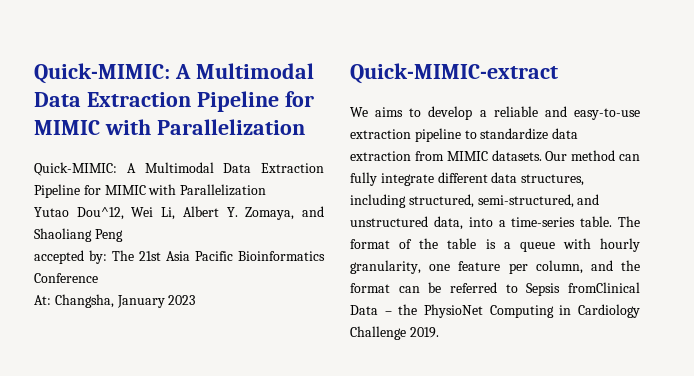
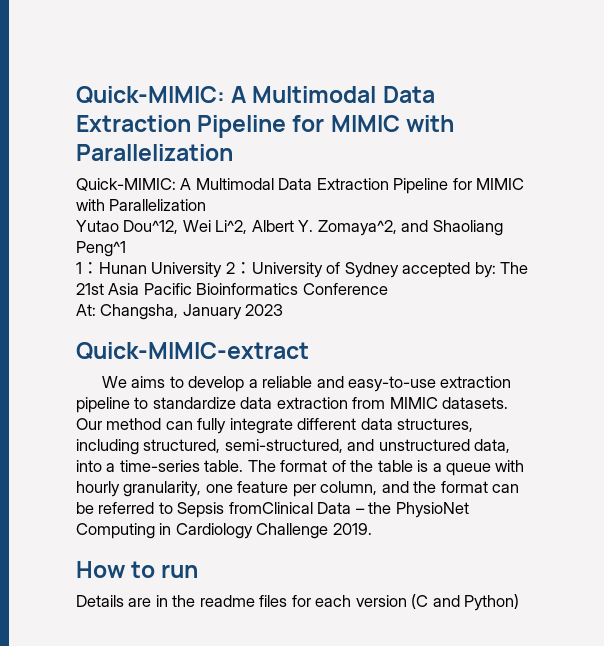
[161,207,176,220] Li, -> [215,220,248,234] Li^2,
[245,207,295,220] Zomaya, -> [317,220,397,236] Zomaya^2,
[94,229,123,242] Peng // -> [76,241,126,257] [76,262,399,278] Peng^1 // 1：Hunan University 2：University of Sydney
(439, 332) none -> [76,561,199,578] [76,594,520,611] // How to run // Details are in the readme files for each version (C and Python)

